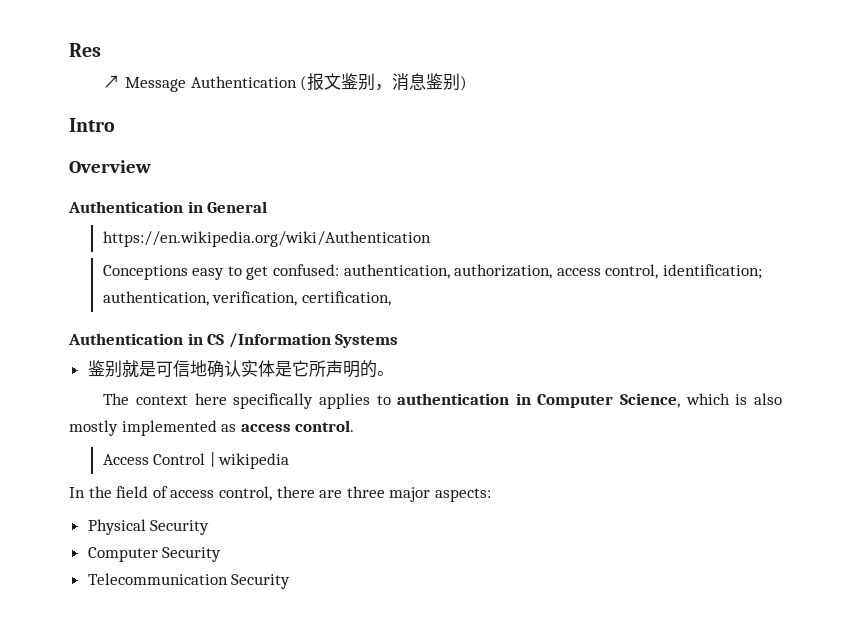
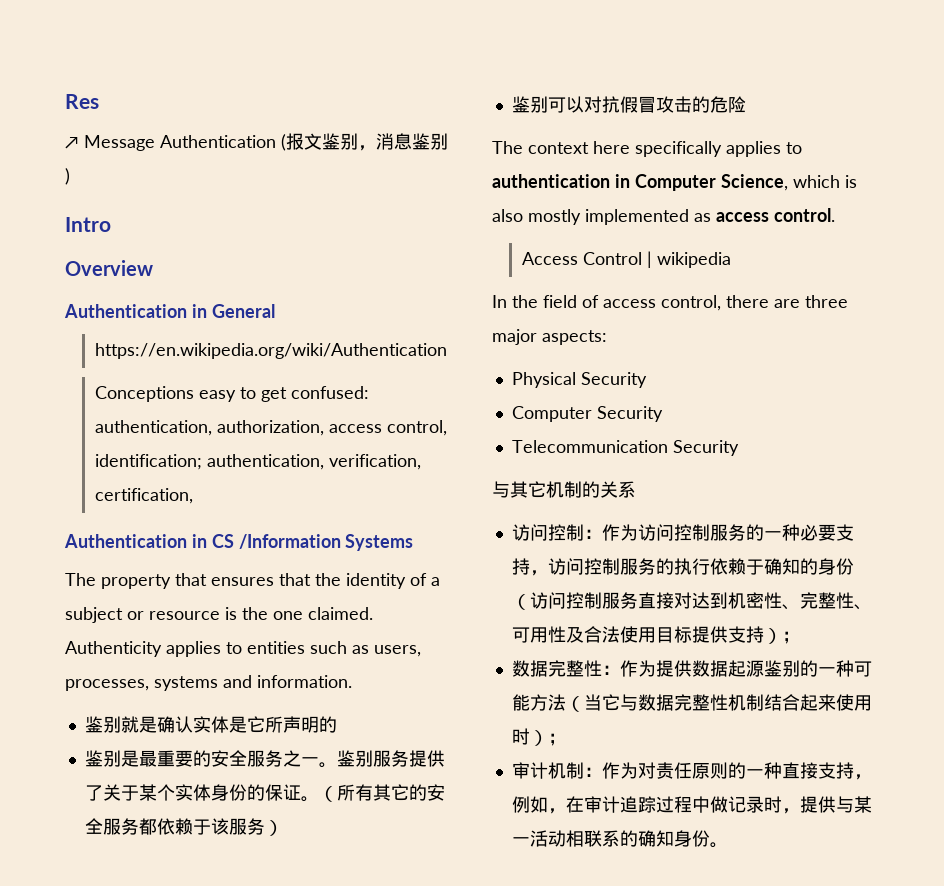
(399, 341) none -> [65,573,440,589] [65,607,373,623] [65,641,421,657] [65,675,352,691] // The property that ensures that the identity of a subject or resource is the one claimed. Authenticity applies to entities such as users, processes, systems and information.
[155,360,207,377] 可信地 -> (157, 724) none
[376,371,394,376] 。 -> [84,750,445,768] [84,784,445,802] [84,818,283,836] [511,96,746,113] // 鉴别是最重要的安全服务之一。鉴别服务提供了关于某个实体身份的保证。（所有其它的安全服务都依赖于该服务） // 鉴别可以对抗假冒攻击的危险
(291, 581) none -> [492,481,636,498] [511,524,854,541] [511,558,854,576] [511,592,872,610] [511,626,800,644] [511,660,872,677] [511,694,872,712] [511,728,566,746] [511,762,872,780] [511,796,872,814] [511,830,728,848] // 与其它机制的关系 // 访问控制：作为访问控制服务的一种必要支持，访问控制服务的执行依赖于确知的身份（访问控制服务直接对达到机密性、完整性、可用性及合法使用目标提供支持）； // 数据完整性：作为提供数据起源鉴别的一种可能方法（当它与数据完整性机制结合起来使用时）； // 审计机制：作为对责任原则的一种直接支持，例如，在审计追踪过程中做记录时，提供与某一活动相联系的确知身份。

